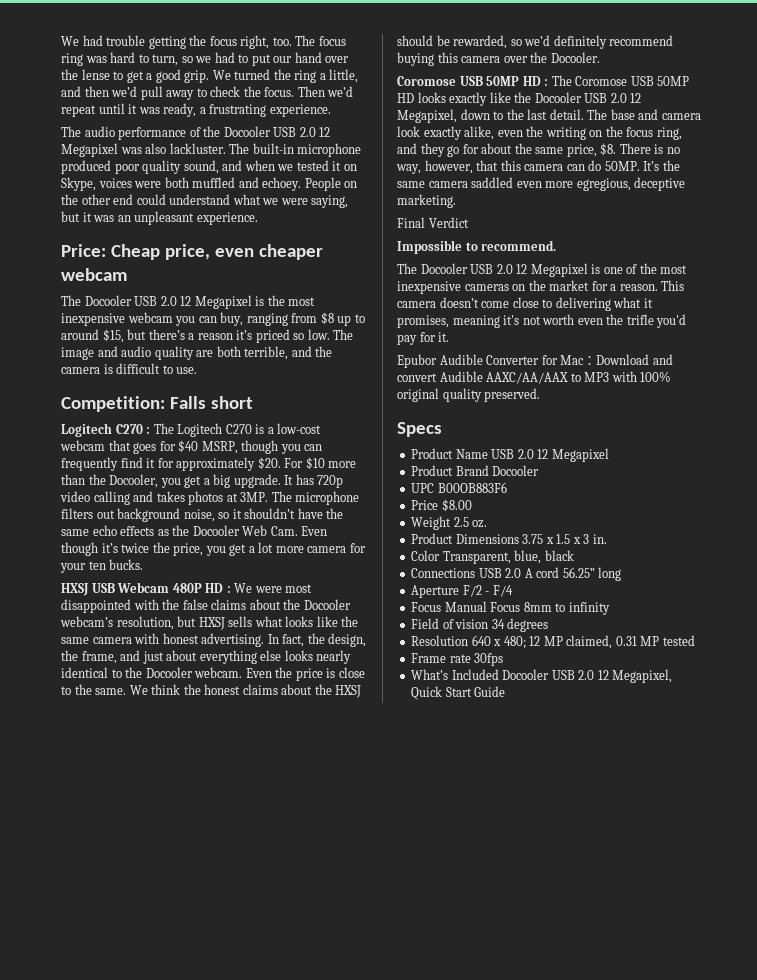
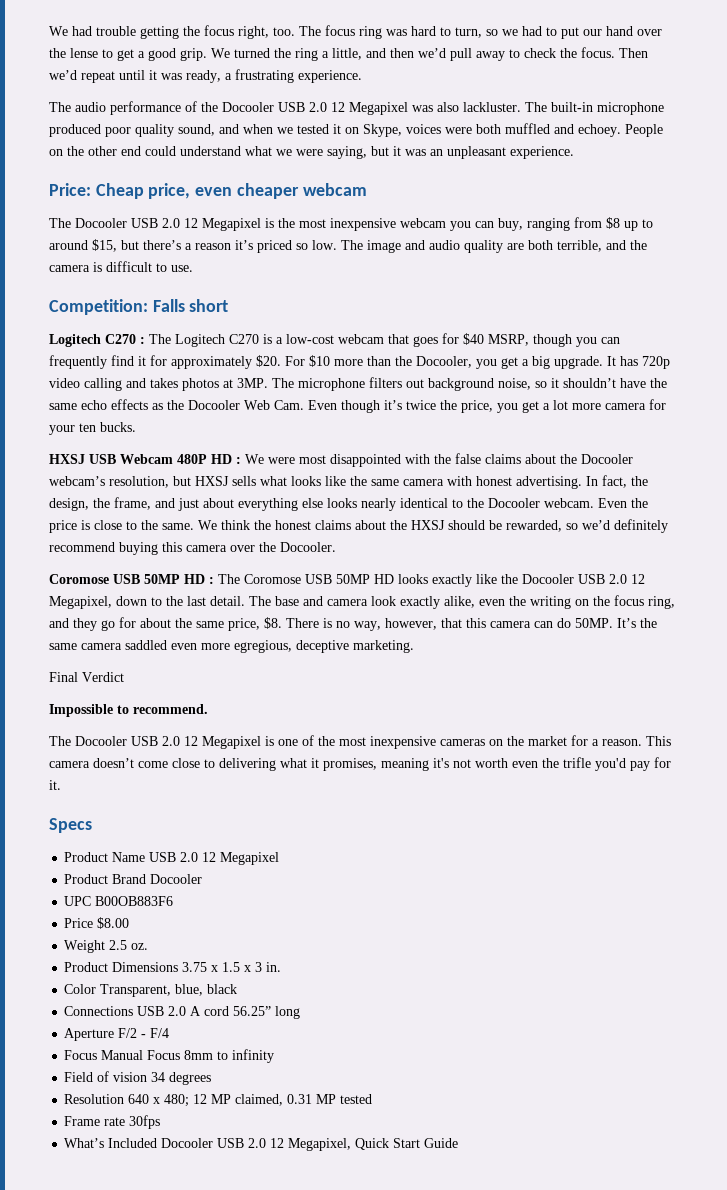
[397,354,673,368] [397,371,672,384] [397,388,541,402] // Epubor Audible Converter for Mac：Download and convert Audible AAXC/AA/AAX to MP3 with 100% original quality preserved. -> (61, 785) none

